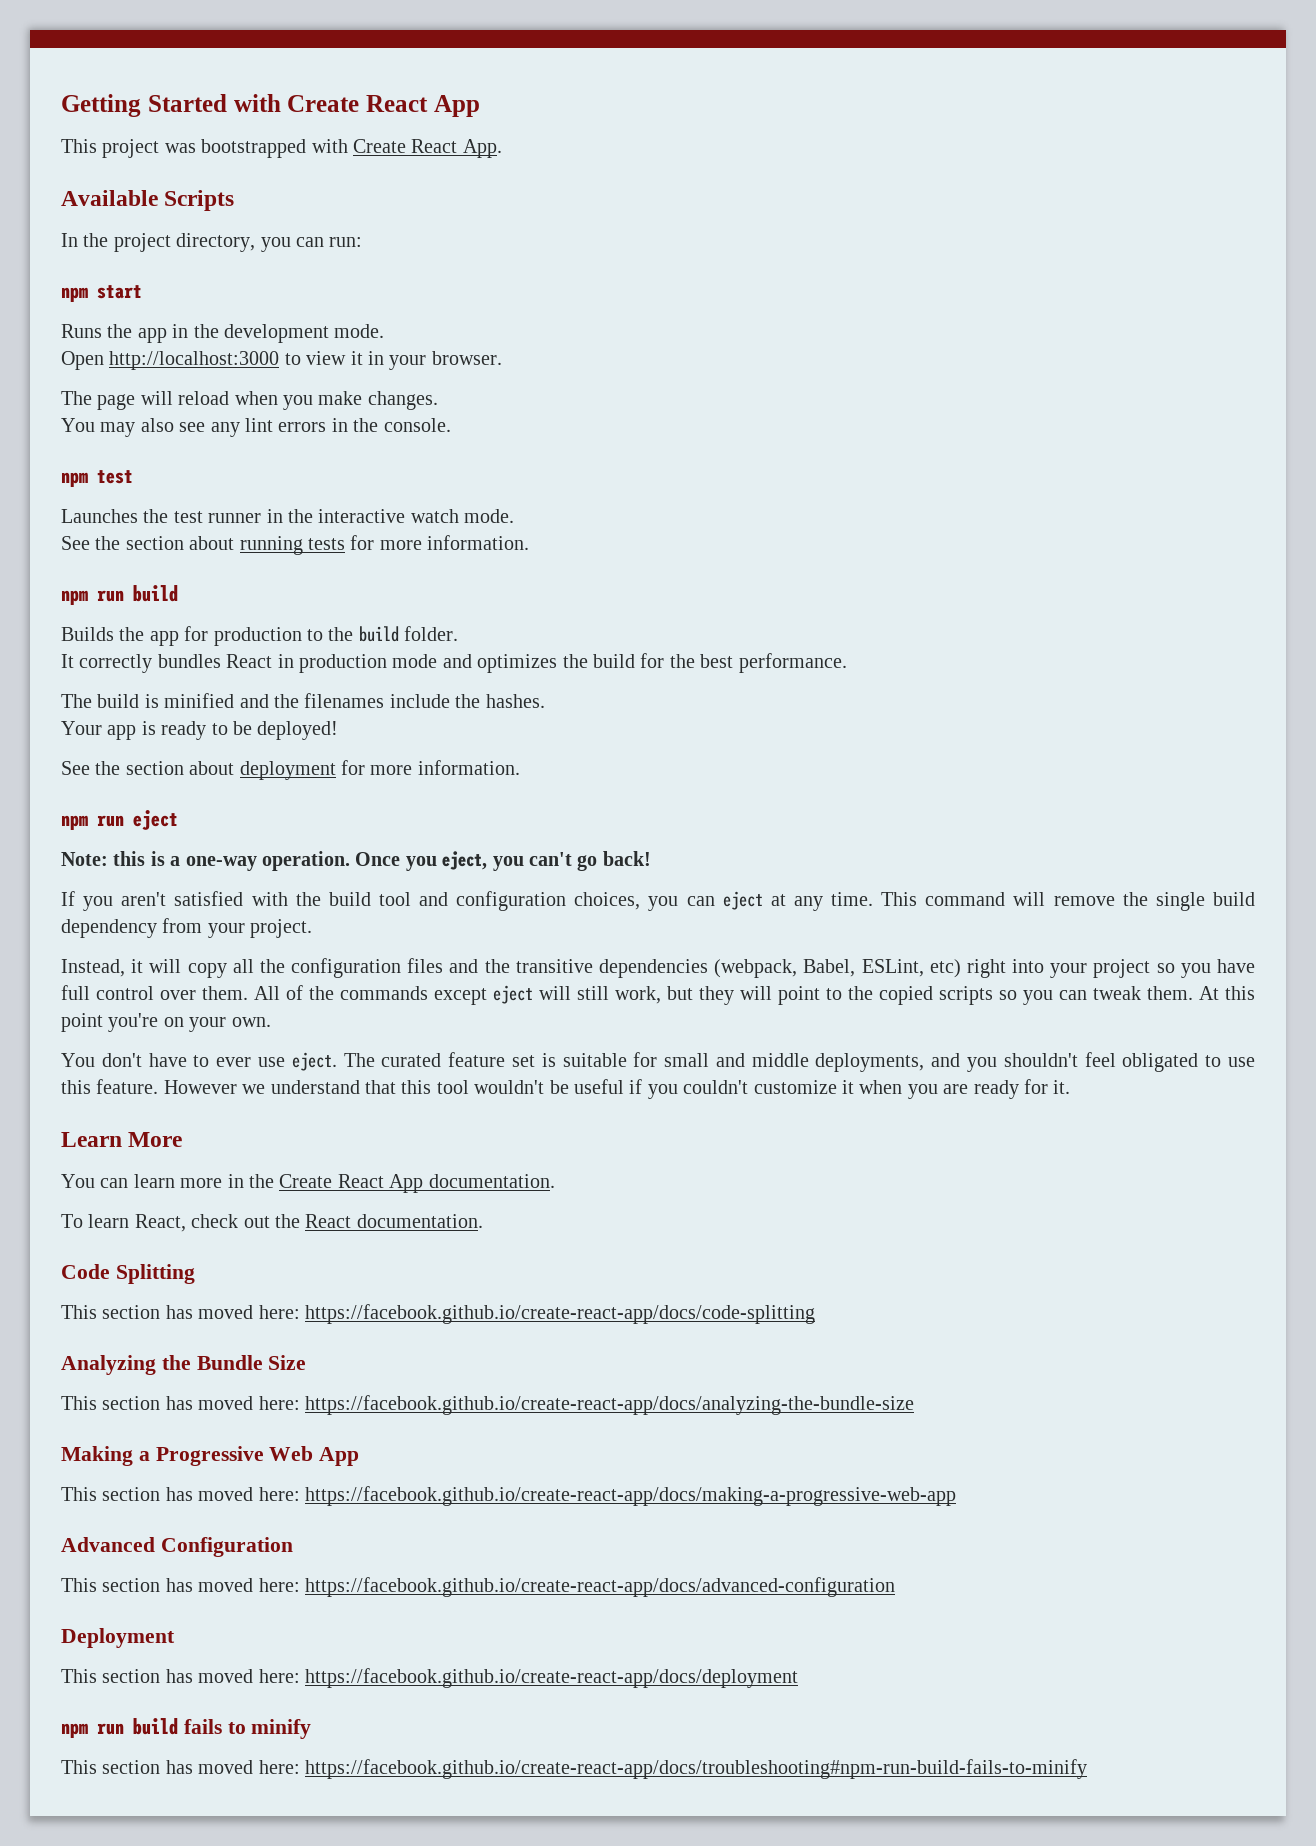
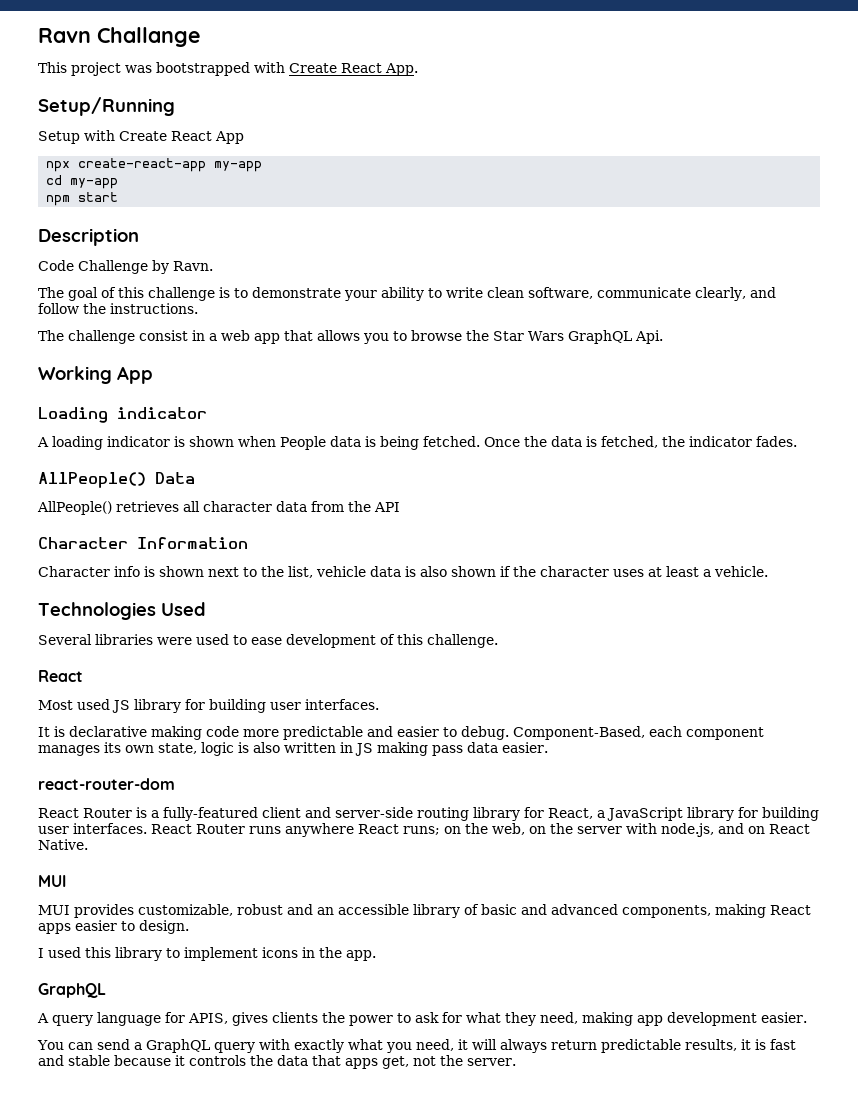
[61,94,480,117] Getting Started with Create React App -> [38,27,200,47] Ravn Challange
[61,190,235,211] [61,233,363,252] [61,285,142,302] [61,324,385,343] [61,351,502,370] [61,391,438,410] [61,418,451,437] [61,470,133,487] [61,509,515,523] [61,535,530,555] [61,585,178,605] [61,626,459,646] [61,653,847,673] [61,693,545,708] [61,721,339,740] [61,760,520,780] [61,810,178,830] [61,851,651,871] [61,891,1256,911] [61,918,313,938] [61,958,1255,978] [61,985,1255,1005] [61,1013,271,1032] [61,1052,1255,1072] [61,1079,1071,1099] [61,1132,183,1147] [61,1174,555,1193] [61,1214,483,1232] [61,1264,195,1284] [61,1304,815,1324] [61,1355,307,1375] [61,1395,914,1415] [61,1446,360,1466] [61,1486,956,1506] [61,1537,293,1557] [61,1577,895,1597] [61,1628,175,1648] [61,1668,798,1688] [61,1718,312,1739] [61,1759,1087,1779] Available Scripts // In the project directory, you can run: // npm start // Runs the app in the development mode. // Open http://localhost:3000 to view it in your browser. // The page will reload when you make changes. // You may also see any lint errors in the console. // npm test // Launches the test runner in the interactive watch mode. // See the section about running tests for more information. // npm run build // Builds the app for production to the build folder. // It correctly bundles React in production mode and optimizes the build for the best performance. // The build is minified and the filenames include the hashes. // Your app is ready to be deployed! // See the section about deployment for more information. // npm run eject // Note: this is a one-way operation. Once you eject, you can't go back! // If you aren't satisfied with the build tool and configuration choices, you can eject at any time. This command will remove the single build dependency from your project. // Instead, it will copy all the configuration files and the transitive dependencies (webpack, Babel, ESLint, etc) right into your project so you have full control over them. All of the commands except eject will still work, but they will point to the copied scripts so you can tweak them. At this point you're on your own. // You don't have to ever use eject. The curated feature set is suitable for small and middle deployments, and you shouldn't feel obligated to use this feature. However we understand that this tool wouldn't be useful if you couldn't customize it when you are ready for it. // Learn More // You can learn more in the Create React App documentation. // To learn React, check out the React documentation. // Code Splitting // This section has moved here: https://facebook.github.io/create-react-app/docs/code-splitting // Analyzing the Bundle Size // This section has moved here: https://facebook.github.io/create-react-app/docs/analyzing-the-bundle-size // Making a Progressive Web App // This section has moved here: https://facebook.github.io/create-react-app/docs/making-a-progressive-web-app // Advanced Configuration // This section has moved here: https://facebook.github.io/create-react-app/docs/advanced-configuration // Deployment // This section has moved here: https://facebook.github.io/create-react-app/docs/deployment // npm run build fails to minify // This section has moved here: https://facebook.github.io/create-react-app/docs/troubleshooting#npm-run-build-fails-to-minify -> [38,97,175,116] [38,130,244,144] [46,158,263,172] [46,175,119,189] [46,192,119,206] [38,228,139,246] [38,260,213,274] [38,287,776,301] [38,303,198,314] [38,330,663,344] [38,366,153,384] [38,407,207,423] [37,436,797,450] [38,472,195,488] [37,501,400,515] [38,537,248,549] [38,566,768,578] [38,602,206,620] [38,634,498,648] [38,670,83,682] [38,699,379,713] [38,726,764,740] [38,742,548,756] [38,778,175,790] [38,807,819,821] [38,823,810,837] [38,839,88,850] [38,875,66,887] [38,904,811,918] [38,920,189,934] [38,947,376,961] [38,983,106,998] [37,1012,807,1026] [37,1039,796,1053] [38,1055,516,1069] Setup/Running // Setup with Create React App // npx create-react-app my-app // cd my-app // npm start // Description // Code Challenge by Ravn. // The goal of this challenge is to demonstrate your ability to write clean software, communicate clearly, and follow the instructions. // The challenge consist in a web app that allows you to browse the Star Wars GraphQL Api. // Working App // Loading indicator // A loading indicator is shown when People data is being fetched. Once the data is fetched, the indicator fades. // AllPeople() Data // AllPeople() retrieves all character data from the API // Character Information // Character info is shown next to the list, vehicle data is also shown if the character uses at least a vehicle. // Technologies Used // Several libraries were used to ease development of this challenge. // React // Most used JS library for building user interfaces. // It is declarative making code more predictable and easier to debug. Component-Based, each component manages its own state, logic is also written in JS making pass data easier. // react-router-dom // React Router is a fully-featured client and server-side routing library for React, a JavaScript library for building user interfaces. React Router runs anywhere React runs; on the web, on the server with node.js, and on React Native. // MUI // MUI provides customizable, robust and an accessible library of basic and advanced components, making React apps easier to design. // I used this library to implement icons in the app. // GraphQL // A query language for APIS, gives clients the power to ask for what they need, making app development easier. // You can send a GraphQL query with exactly what you need, it will always return predictable results, it is fast and stable because it controls the data that apps get, not the server.

